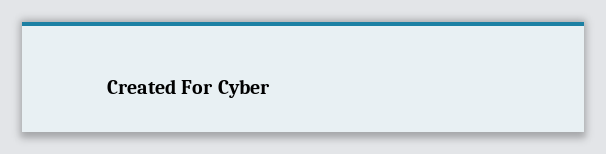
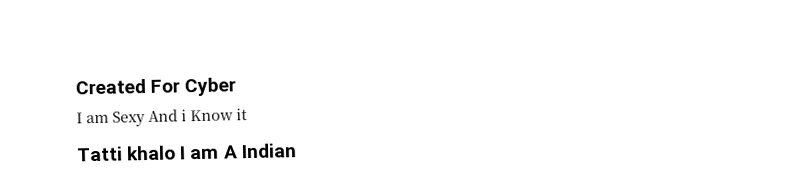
(270, 88) none -> [76,108,248,127] [76,143,297,162] // I am Sexy And i Know it // Tatti khalo I am A Indian

